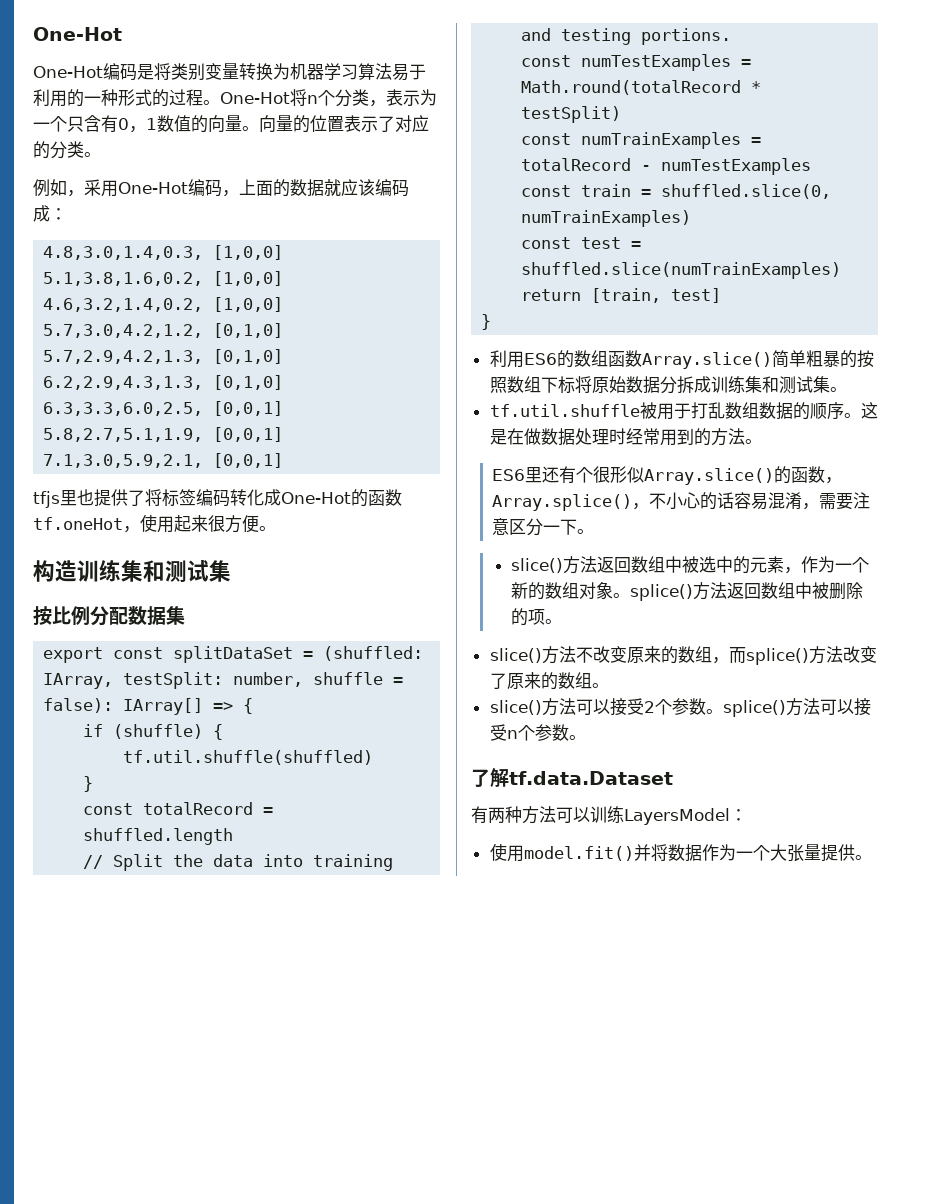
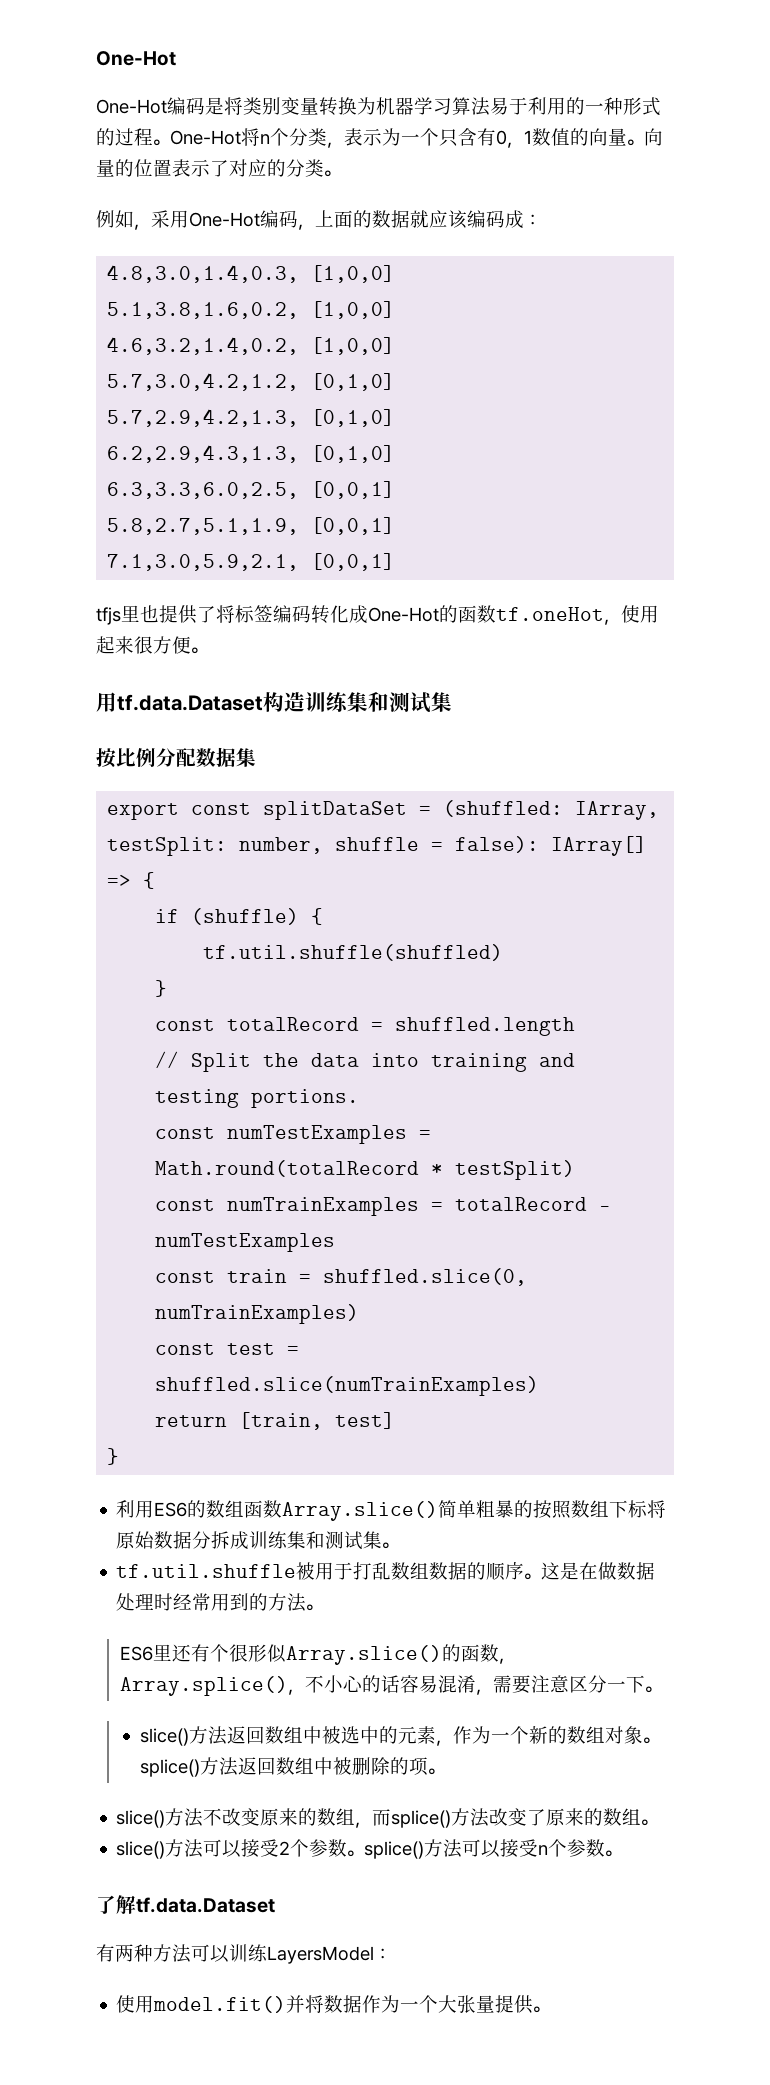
(276, 528) none -> [96,692,263,712] 用tf.data.Dataset

